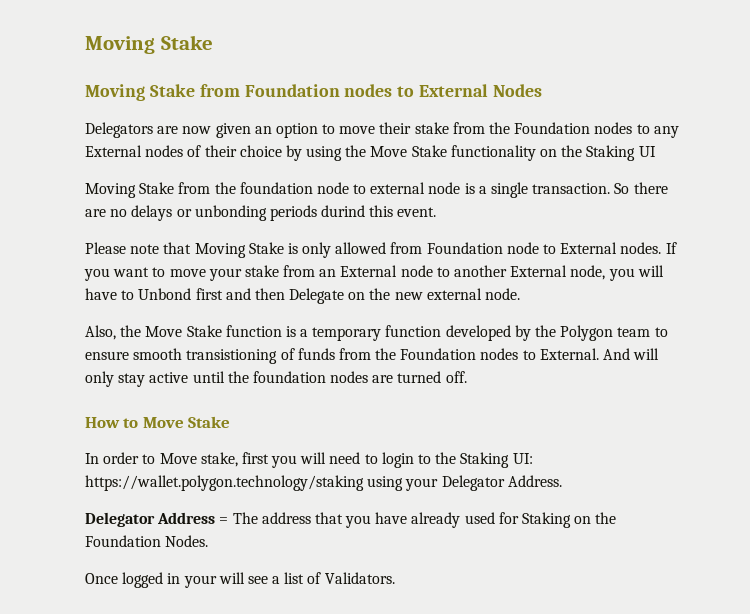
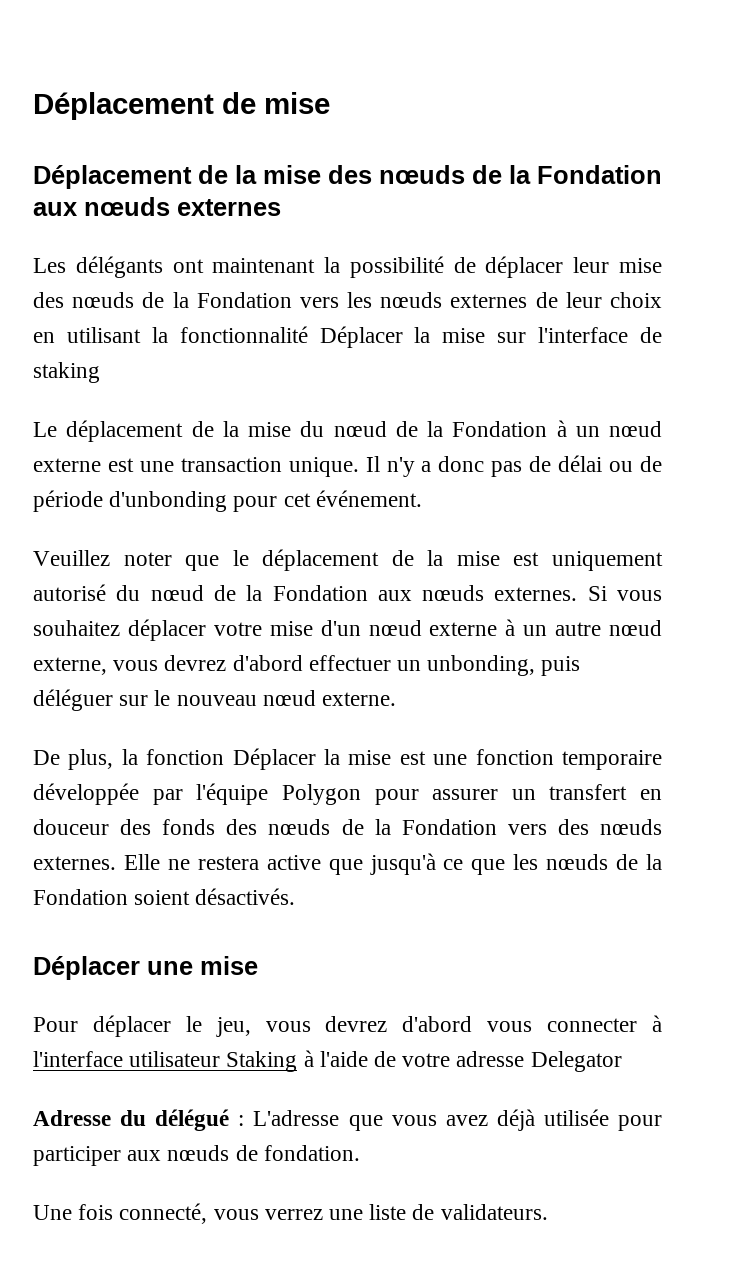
[85,35,213,54] [85,84,543,101] [85,122,679,138] [85,145,656,161] [85,182,668,198] [85,205,437,221] [85,242,677,258] [84,265,664,281] [85,288,521,304] [85,325,668,341] [85,348,660,364] [85,371,467,387] [85,416,231,428] [85,452,533,468] [85,475,562,491] [85,512,617,528] [85,535,209,547] [85,572,395,588] Moving Stake // Moving Stake from Foundation nodes to External Nodes // Delegators are now given an option to move their stake from the Foundation nodes to any External nodes of their choice by using the Move Stake functionality on the Staking UI // Moving Stake from the foundation node to external node is a single transaction. So there are no delays or unbonding periods durind this event. // Please note that Moving Stake is only allowed from Foundation node to External nodes. If you want to move your stake from an External node to another External node, you will have to Unbond first and then Delegate on the new external node. // Also, the Move Stake function is a temporary function developed by the Polygon team to ensure smooth transistioning of funds from the Foundation nodes to External. And will only stay active until the foundation nodes are turned off. // How to Move Stake // In order to Move stake, first you will need to login to the Staking UI: https://wallet.polygon.technology/staking using your Delegator Address. // Delegator Address = The address that you have already used for Staking on the Foundation Nodes. // Once logged in your will see a list of Validators. -> [33,92,330,120] [33,165,662,189] [33,197,281,216] [33,256,662,278] [33,292,662,308] [33,326,663,348] [33,362,100,383] [33,420,662,442] [33,455,662,477] [33,490,422,512] [33,549,663,571] [33,584,662,601] [33,619,662,641] [33,655,581,676] [33,689,397,711] [33,748,662,770] [33,783,662,805] [33,819,663,835] [33,853,662,875] [33,888,296,905] [33,956,258,980] [33,1015,663,1037] [33,1050,622,1072] [33,1109,663,1131] [33,1145,360,1166] [33,1203,548,1224] Déplacement de mise // Déplacement de la mise des nœuds de la Fondation aux nœuds externes // Les délégants ont maintenant la possibilité de déplacer leur mise des nœuds de la Fondation vers les nœuds externes de leur choix en utilisant la fonctionnalité Déplacer la mise sur l'interface de staking // Le déplacement de la mise du nœud de la Fondation à un nœud externe est une transaction unique. Il n'y a donc pas de délai ou de période d'unbonding pour cet événement. // Veuillez noter que le déplacement de la mise est uniquement autorisé du nœud de la Fondation aux nœuds externes. Si vous souhaitez déplacer votre mise d'un nœud externe à un autre nœud externe, vous devrez d'abord effectuer un unbonding, puis déléguer sur le nouveau nœud externe. // De plus, la fonction Déplacer la mise est une fonction temporaire développée par l'équipe Polygon pour assurer un transfert en douceur des fonds des nœuds de la Fondation vers des nœuds externes. Elle ne restera active que jusqu'à ce que les nœuds de la Fondation soient désactivés. // Déplacer une mise // Pour déplacer le jeu, vous devrez d'abord vous connecter à l'interface utilisateur Staking à l'aide de votre adresse Delegator // Adresse du délégué : L'adresse que vous avez déjà utilisée pour participer aux nœuds de fondation. // Une fois connecté, vous verrez une liste de validateurs.

